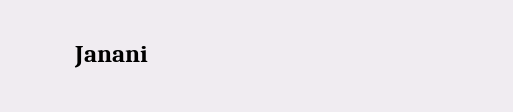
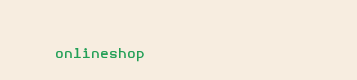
[74,46,148,68] Janani -> [55,48,145,62] onlineshop

